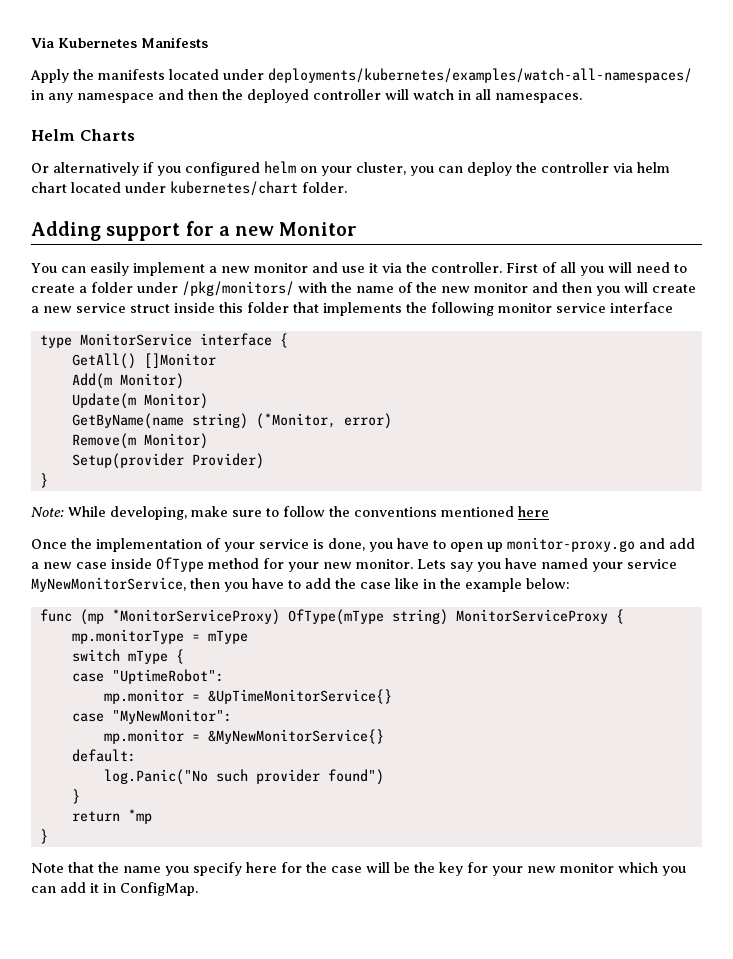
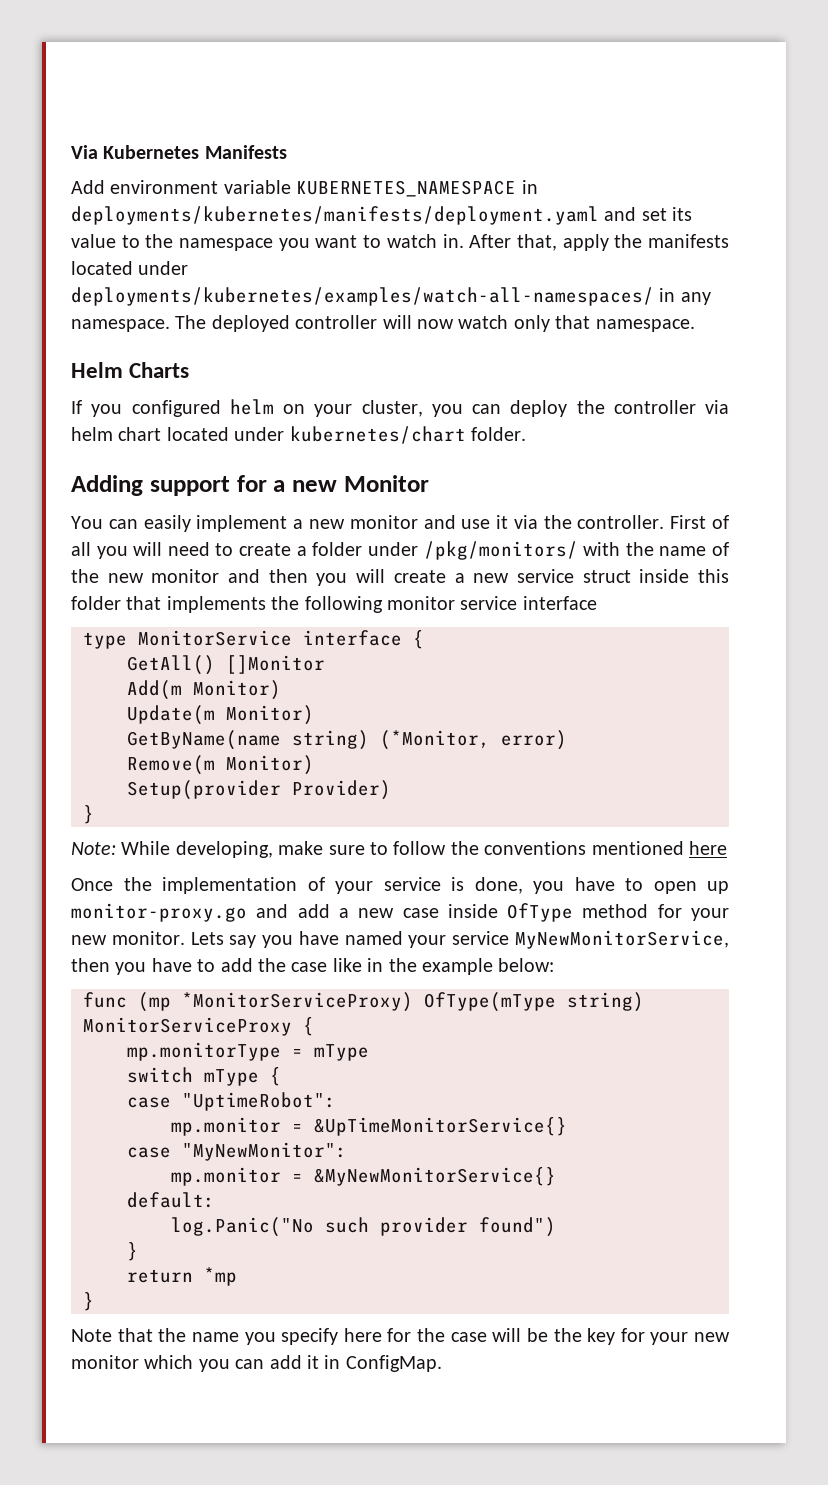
[30,69,69,83] Apply -> [71,180,538,197] [71,206,693,225] [71,234,609,251] Add environment variable KUBERNETES_NAMESPACE in deployments/kubernetes/manifests/deployment.yaml and set its value to the namespace you want to watch in. After that, apply
[77,89,582,103] namespace and then the deployed controller will watch in all namespaces. -> [71,315,695,332] namespace. The deployed controller will now watch only that namespace.
[31,162,154,176] Or alternatively if -> [71,400,82,414] If

